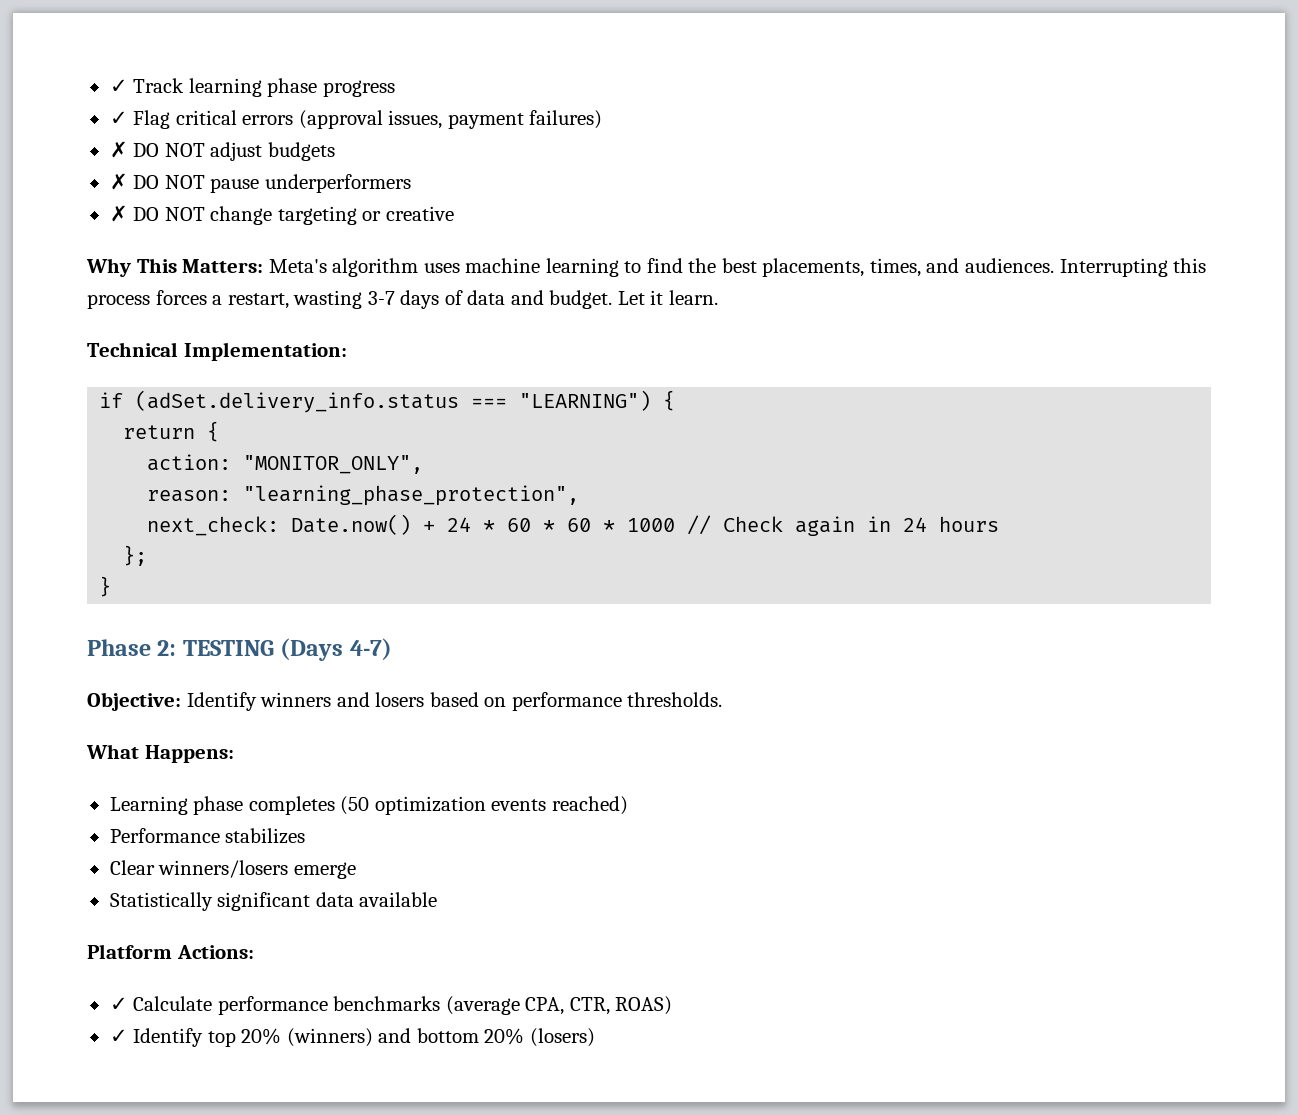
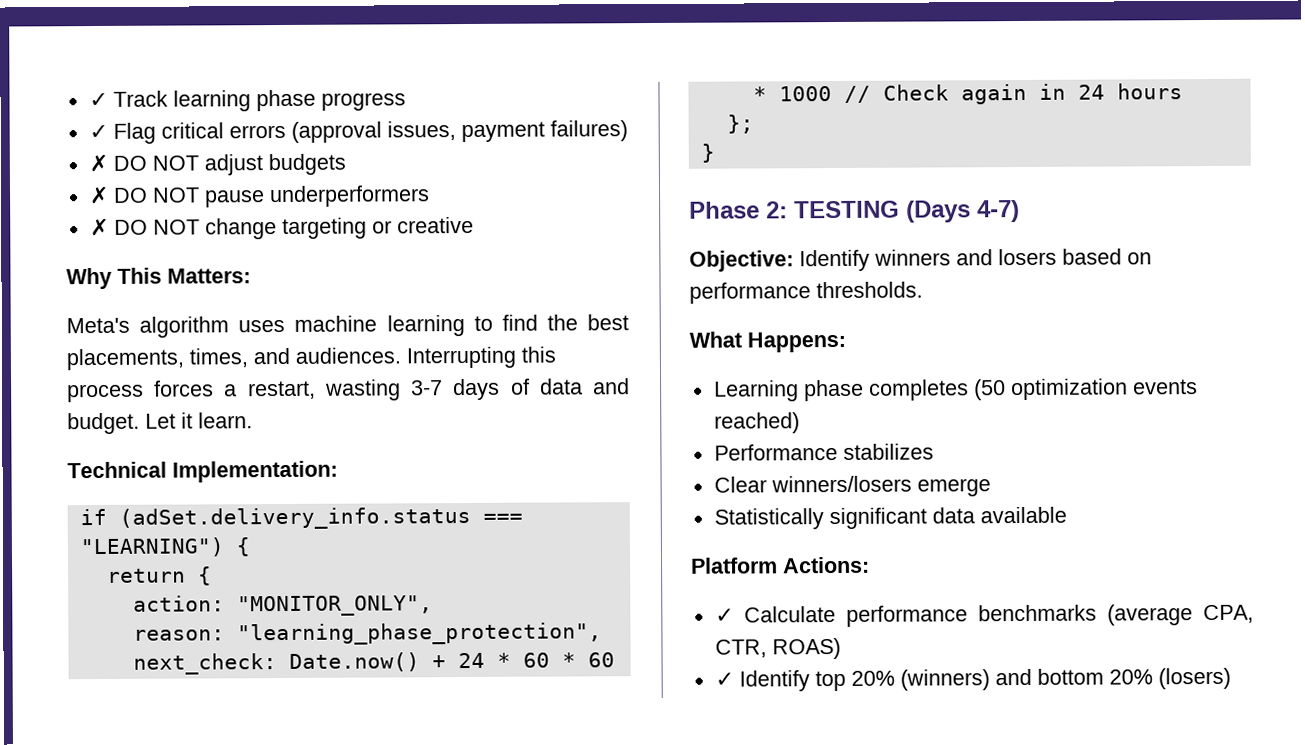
(264, 266) none -> (251, 276) //

